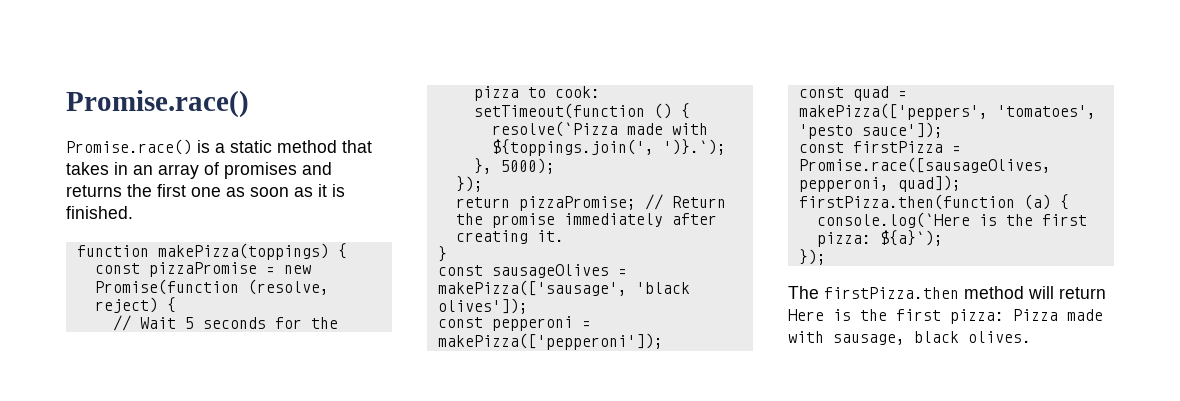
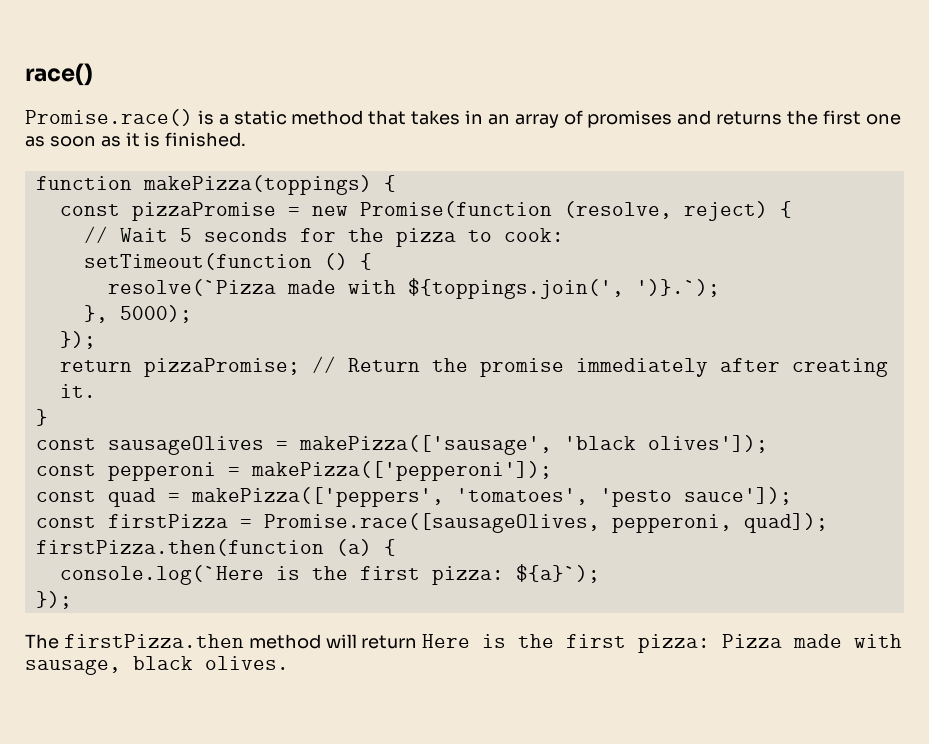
[66,90,249,118] Promise.race() -> [25,63,93,86] race()

